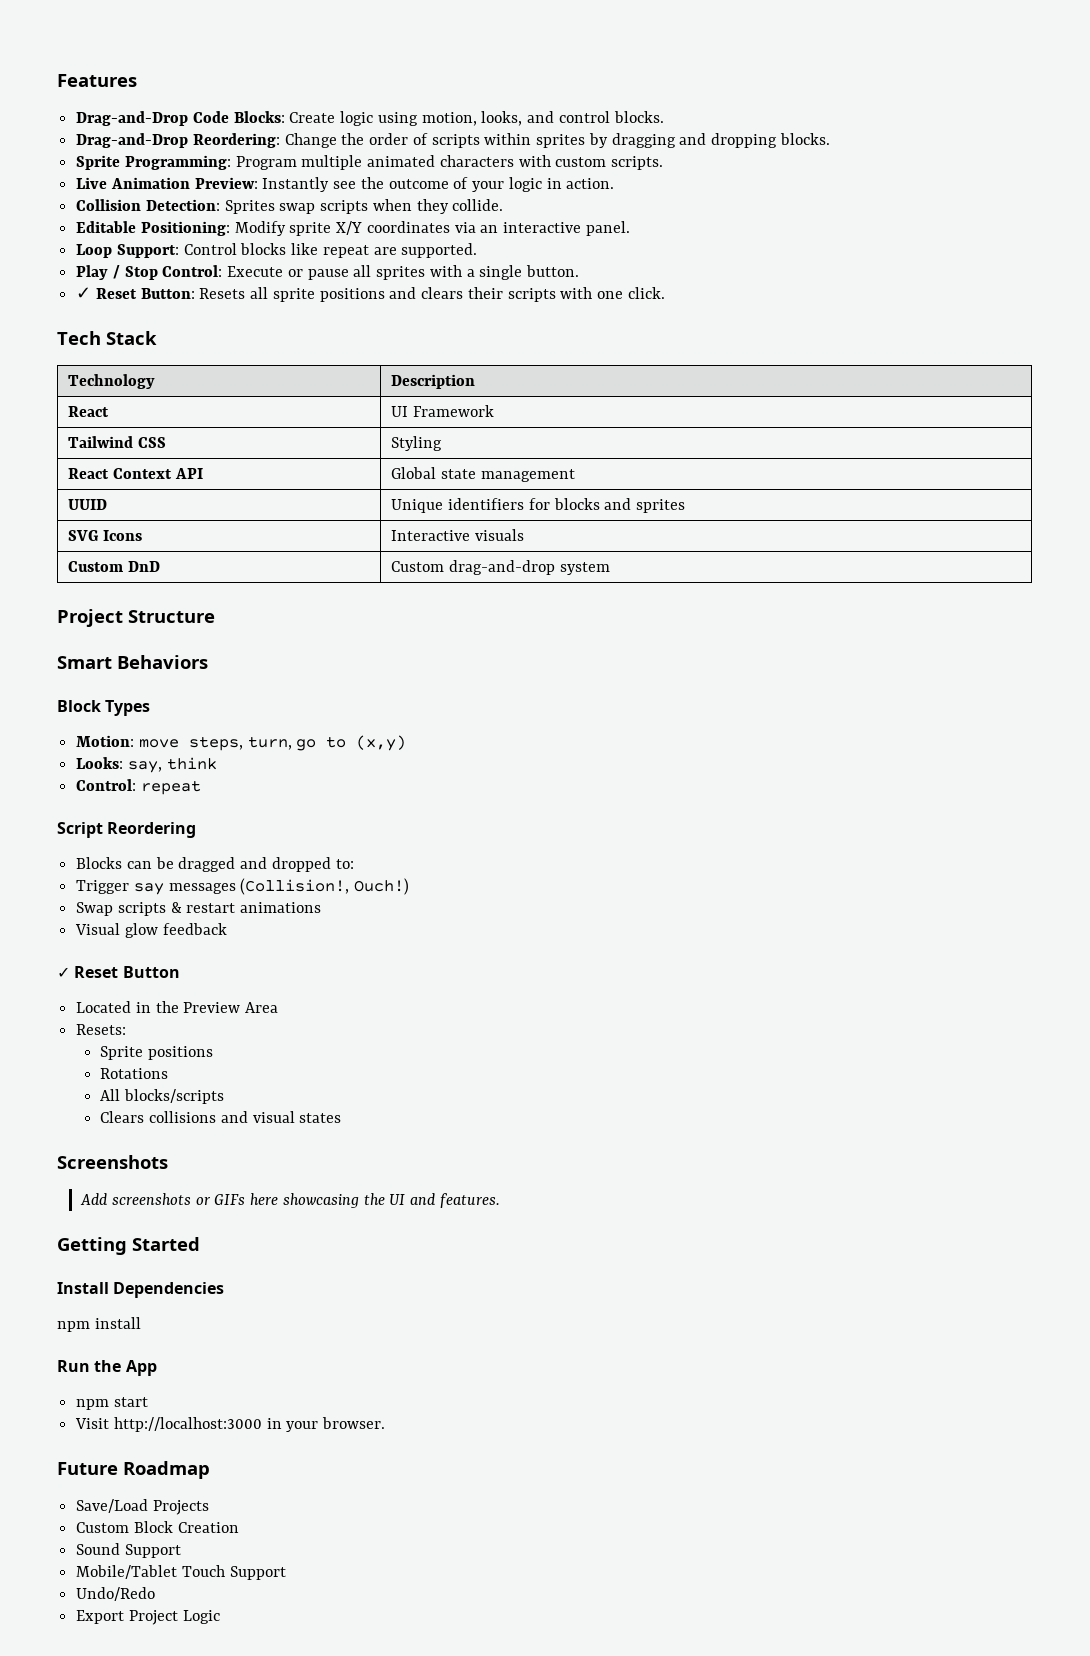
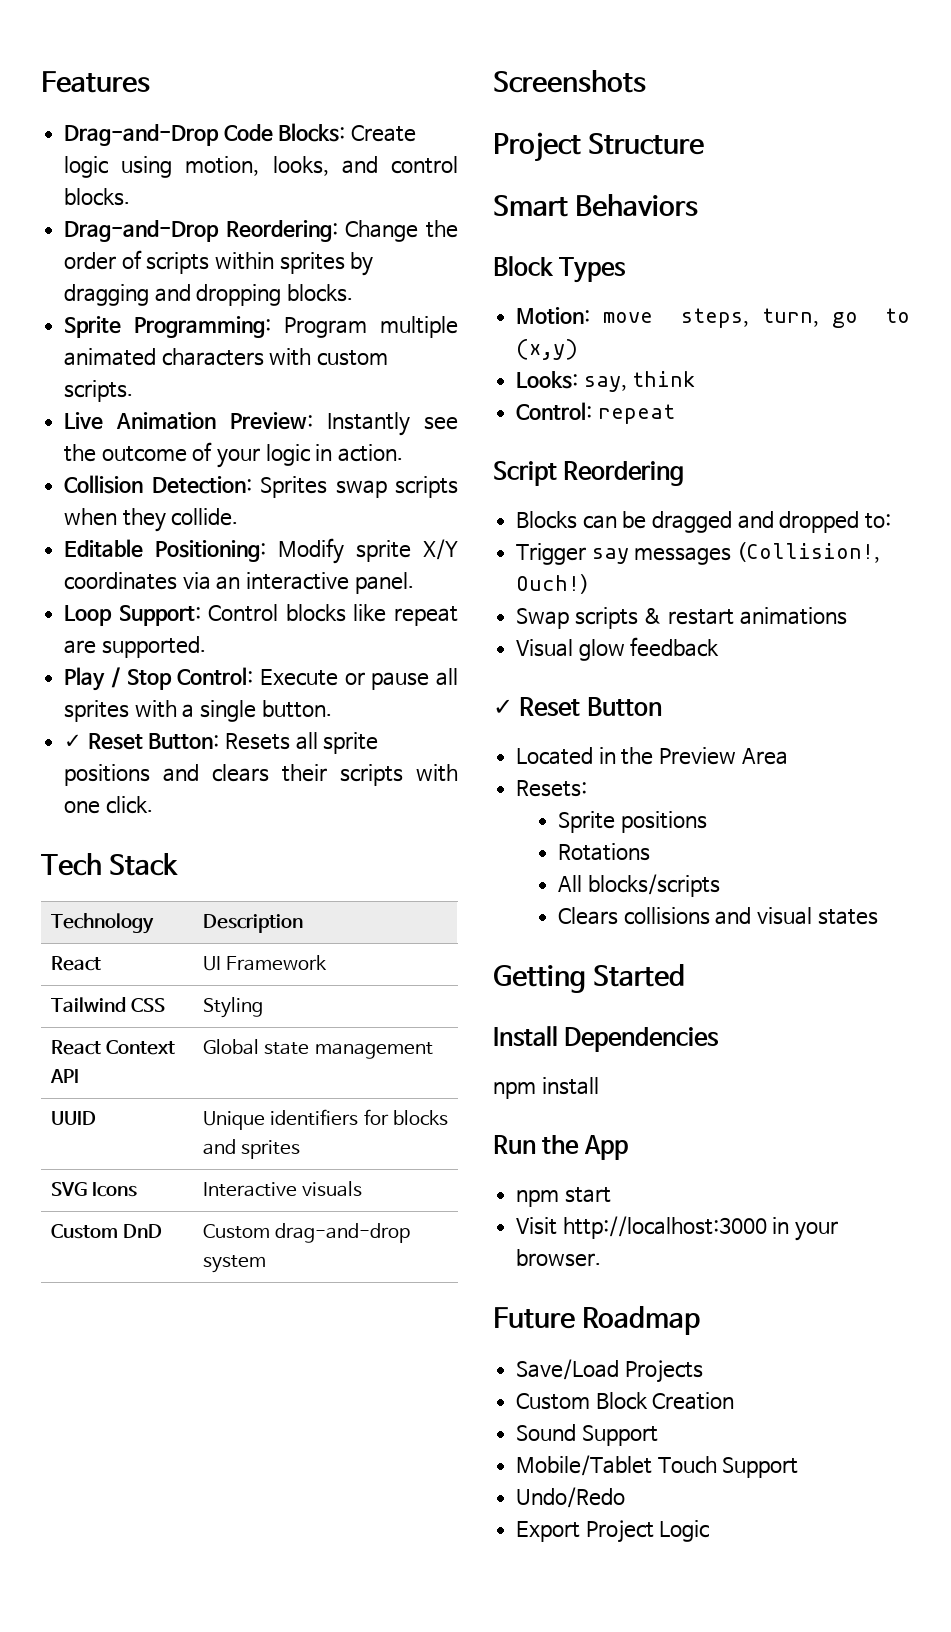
(610, 568) none -> [493,70,646,93] // Screenshots
[57,1155,168,1169] [80,1193,500,1208] // Screenshots // Add screenshots or GIFs here showcasing the UI and features. -> (878, 917) none

